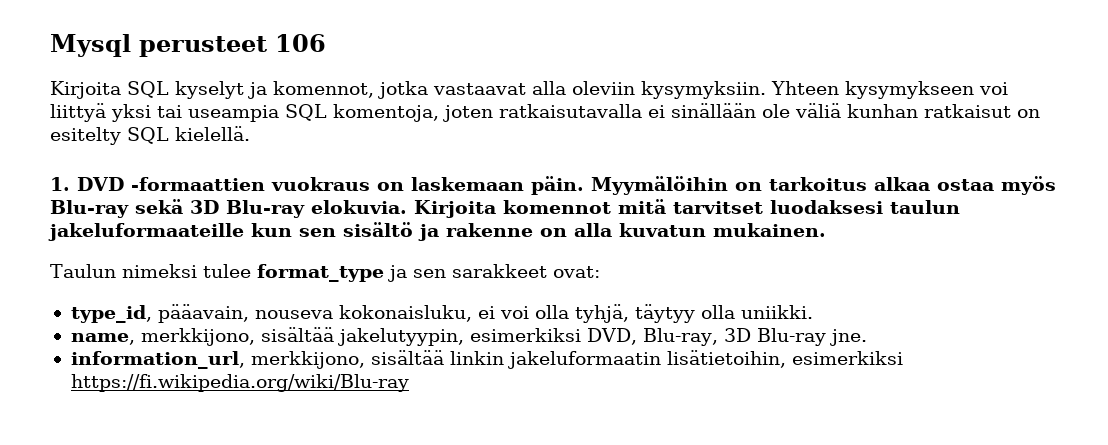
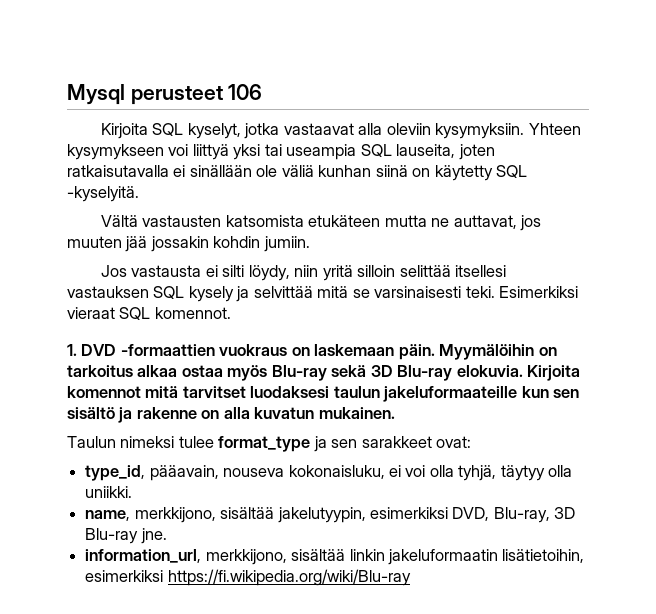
[175,81,374,99] kyselyt ja komennot, -> [187,123,241,139] kyselyt,
[333,104,439,122] komentoja, -> [396,144,456,158] lauseita,
[924,104,1040,118] [50,126,250,145] ratkaisut on esitelty SQL kielellä. -> [375,165,528,181] [67,186,139,202] [100,215,542,231] [67,236,310,252] [100,265,506,281] [67,286,579,302] [67,307,231,320] siinä on käytetty SQL -kyselyitä. // Vältä vastausten katsomista etukäteen mutta ne auttavat, jos muuten jää jossakin kohdin jumiin. // Jos vastausta ei silti löydy, niin yritä silloin selittää itsellesi vastauksen SQL kysely ja selvittää mitä se varsinaisesti teki. Esimerkiksi vieraat SQL komennot.

